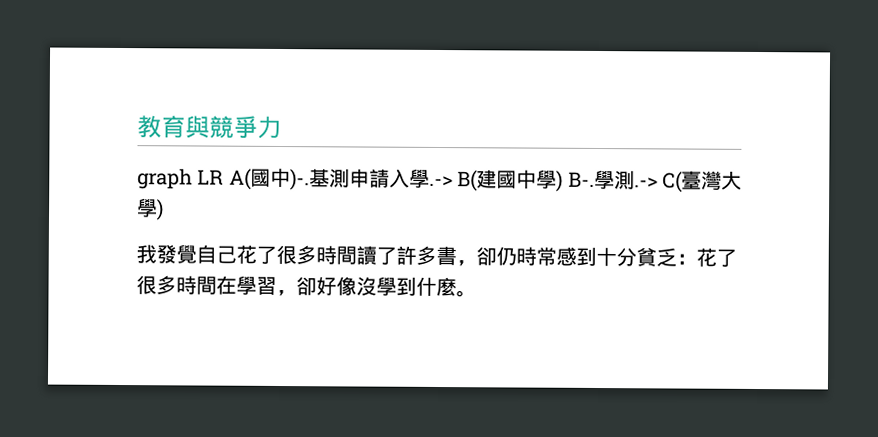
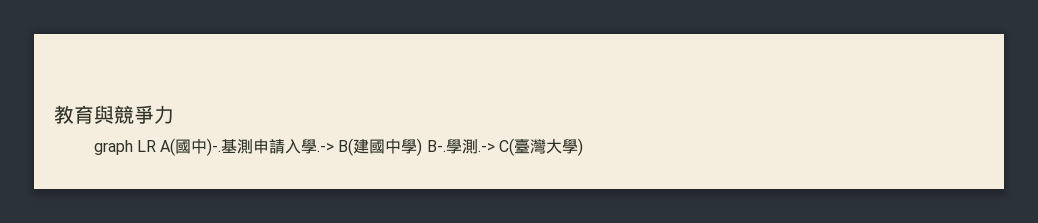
[136,244,737,267] [136,275,477,298] // 我發覺自己花了很多時間讀了許多書，卻仍時常感到十分貧乏：花了很多時間在學習，卻好像沒學到什麼。 -> (584, 147) none

